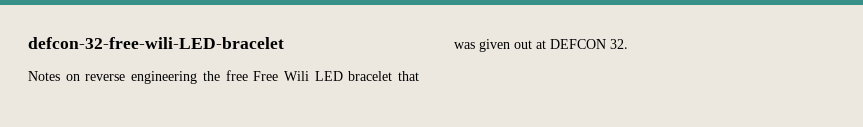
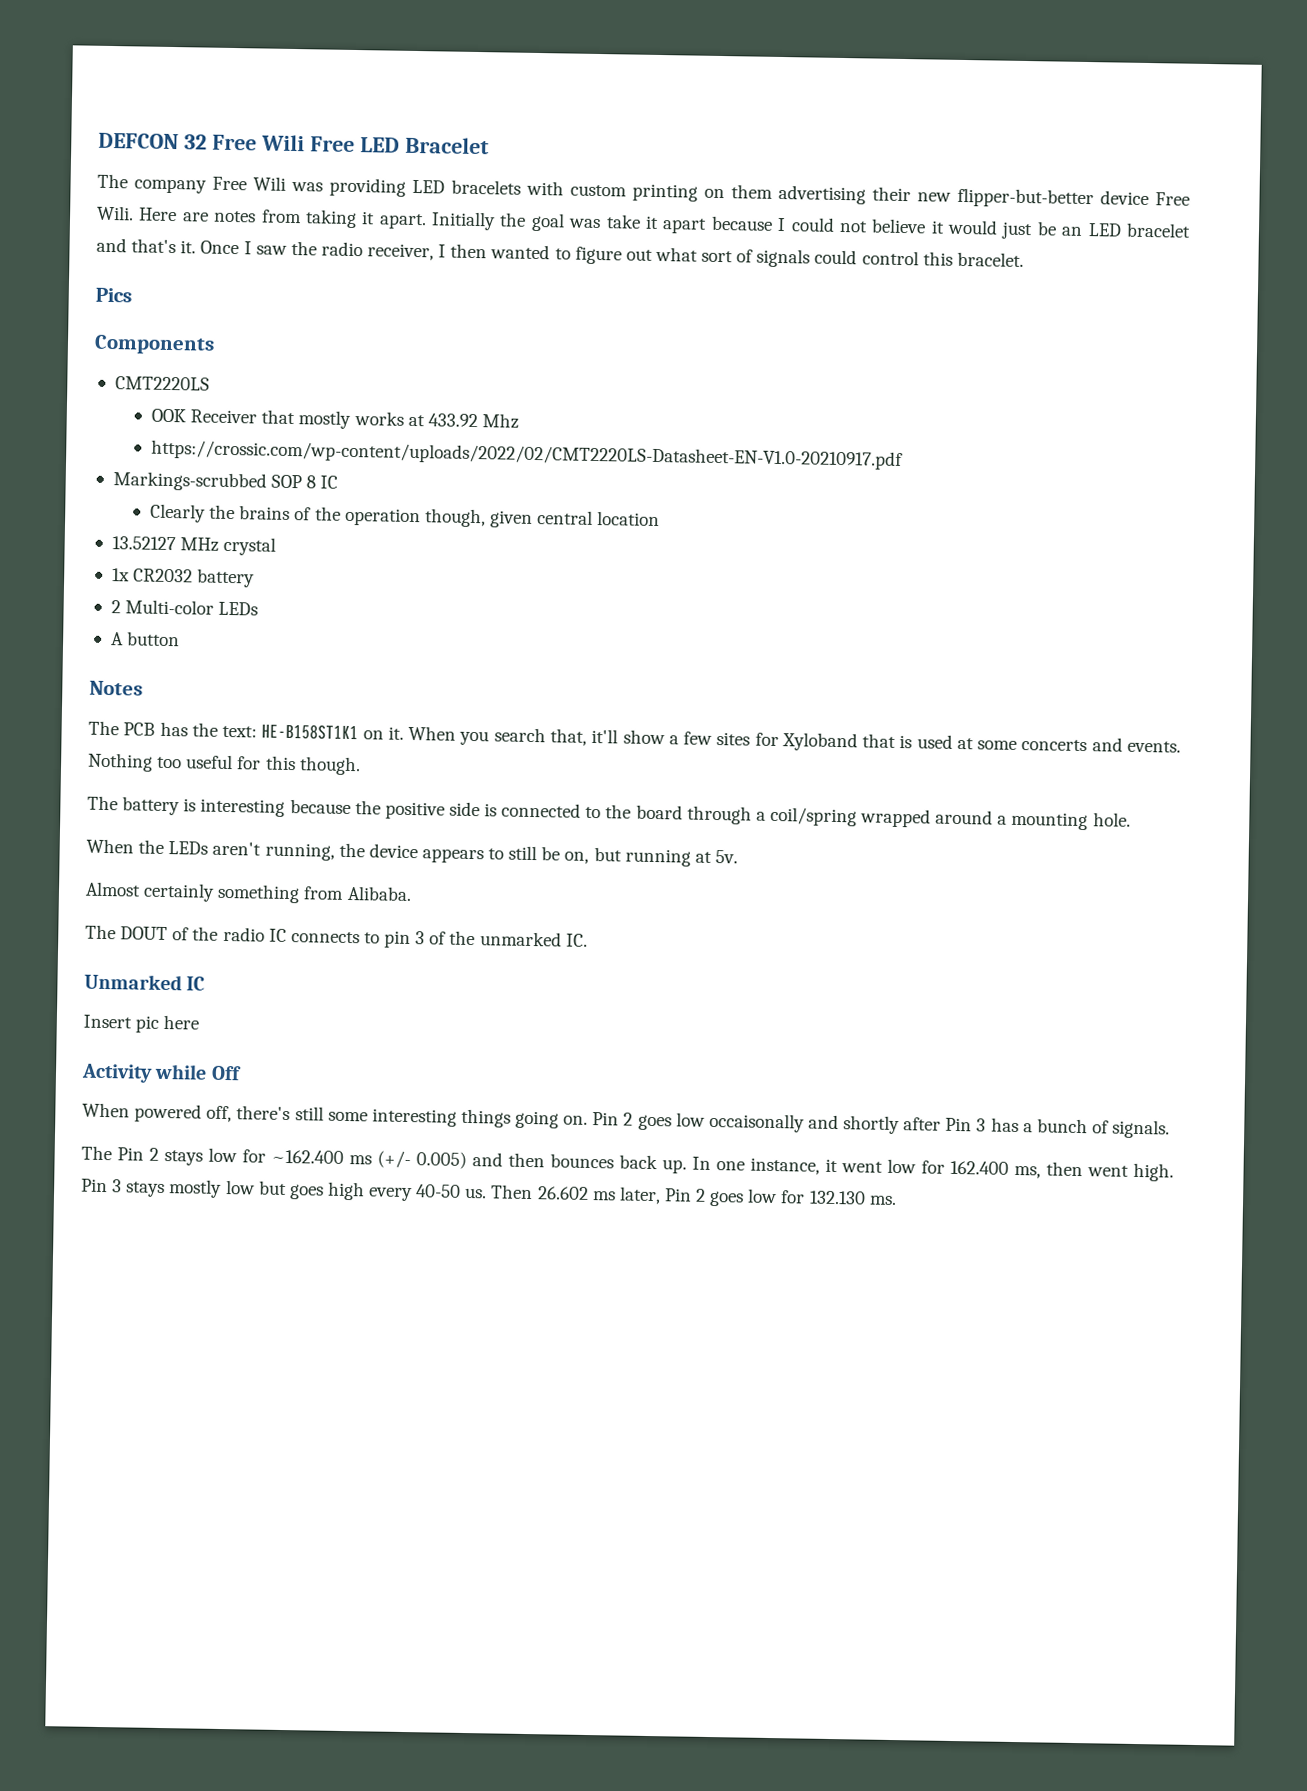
[28,37,284,49] [28,70,419,84] [454,39,628,52] defcon-32-free-wili-LED-bracelet // Notes on reverse engineering the free Free Wili LED bracelet that was given out at DEFCON 32. -> [98,132,489,155] [97,173,1190,209] [97,205,1191,240] [96,237,1024,268] [95,287,132,303] [94,334,215,355] [114,376,210,391] [151,408,520,429] [151,439,904,471] [112,471,339,492] [150,503,661,528] [111,536,277,556] [111,568,256,588] [110,599,259,616] [110,631,181,647] [89,680,143,696] [88,720,1181,753] [87,752,361,776] [87,795,1131,831] [86,838,738,867] [85,881,412,904] [85,924,588,949] [84,973,206,991] [83,1014,200,1033] [81,1063,242,1083] [82,1102,1171,1139] [81,1145,1174,1182] [81,1178,897,1207] DEFCON 32 Free Wili Free LED Bracelet // The company Free Wili was providing LED bracelets with custom printing on them advertising their new flipper-but-better device Free Wili. Here are notes from taking it apart. Initially the goal was take it apart because I could not believe it would just be an LED bracelet and that's it. Once I saw the radio receiver, I then wanted to figure out what sort of signals could control this bracelet. // Pics // Components // CMT2220LS // OOK Receiver that mostly works at 433.92 Mhz // https://crossic.com/wp-content/uploads/2022/02/CMT2220LS-Datasheet-EN-V1.0-20210917.pdf // Markings-scrubbed SOP 8 IC // Clearly the brains of the operation though, given central location // 13.52127 MHz crystal // 1x CR2032 battery // 2 Multi-color LEDs // A button // Notes // The PCB has the text: HE-B158ST1K1 on it. When you search that, it'll show a few sites for Xyloband that is used at some concerts and events. Nothing too useful for this though. // The battery is interesting because the positive side is connected to the board through a coil/spring wrapped around a mounting hole. // When the LEDs aren't running, the device appears to still be on, but running at 5v. // Almost certainly something from Alibaba. // The DOUT of the radio IC connects to pin 3 of the unmarked IC. // Unmarked IC // Insert pic here // Activity while Off // When powered off, there's still some interesting things going on. Pin 2 goes low occaisonally and shortly after Pin 3 has a bunch of signals. // The Pin 2 stays low for ~162.400 ms (+/- 0.005) and then bounces back up. In one instance, it went low for 162.400 ms, then went high. Pin 3 stays mostly low but goes high every 40-50 us. Then 26.602 ms later, Pin 2 goes low for 132.130 ms.

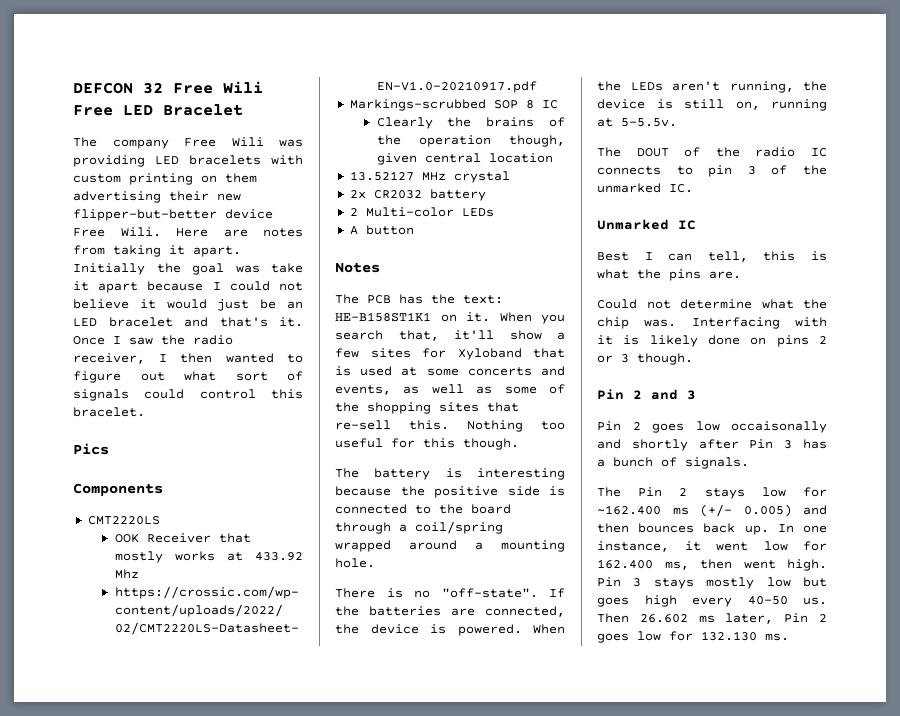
[111,568,130,582] 1x -> [349,190,366,199] 2x
[1126,740,1181,753] events. -> [335,384,565,395] [335,402,519,414] [335,420,449,430] events, as well as some of the shopping sites that re-sell this.
(1131, 819) none -> [335,588,565,598] [335,606,565,617] [335,624,522,636] There is no "off-state". If the batteries are connected, the device is powered.
[421,845,738,867] [85,881,412,904] appears to still be on, but running at 5v. // Almost certainly something from Alibaba. -> [656,99,827,111] [597,118,677,127] is still on, running at 5-5.5v.
[83,1014,200,1033] [81,1063,242,1083] [82,1102,589,1129] Insert pic here // Activity while Off // When powered off, there's still some interesting things going on. -> [597,251,827,262] [597,269,741,281] [597,299,827,309] [597,317,827,329] [597,335,827,347] [597,353,693,365] [597,389,696,400] Best I can tell, this is what the pins are. // Could not determine what the chip was. Interfacing with it is likely done on pins 2 or 3 though. // Pin 2 and 3 //

